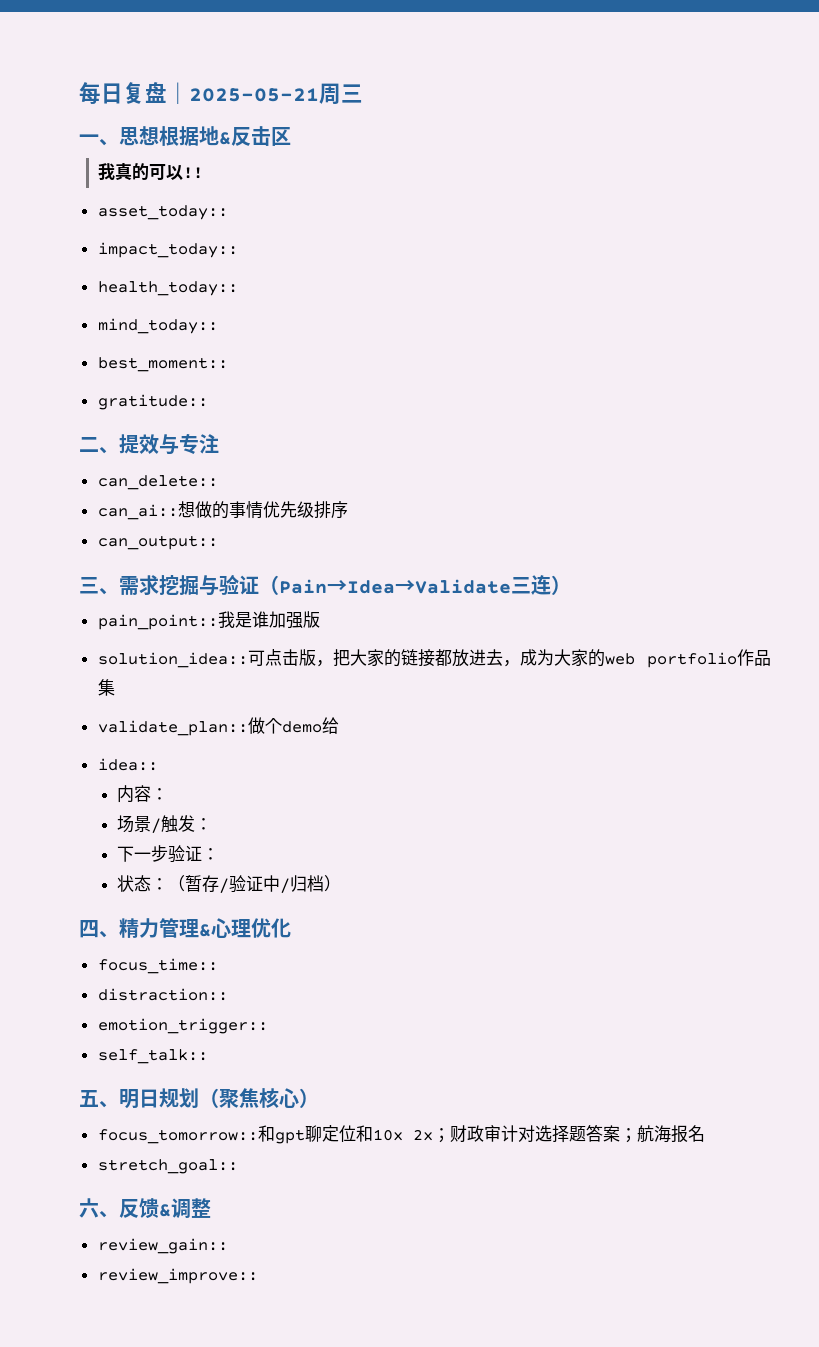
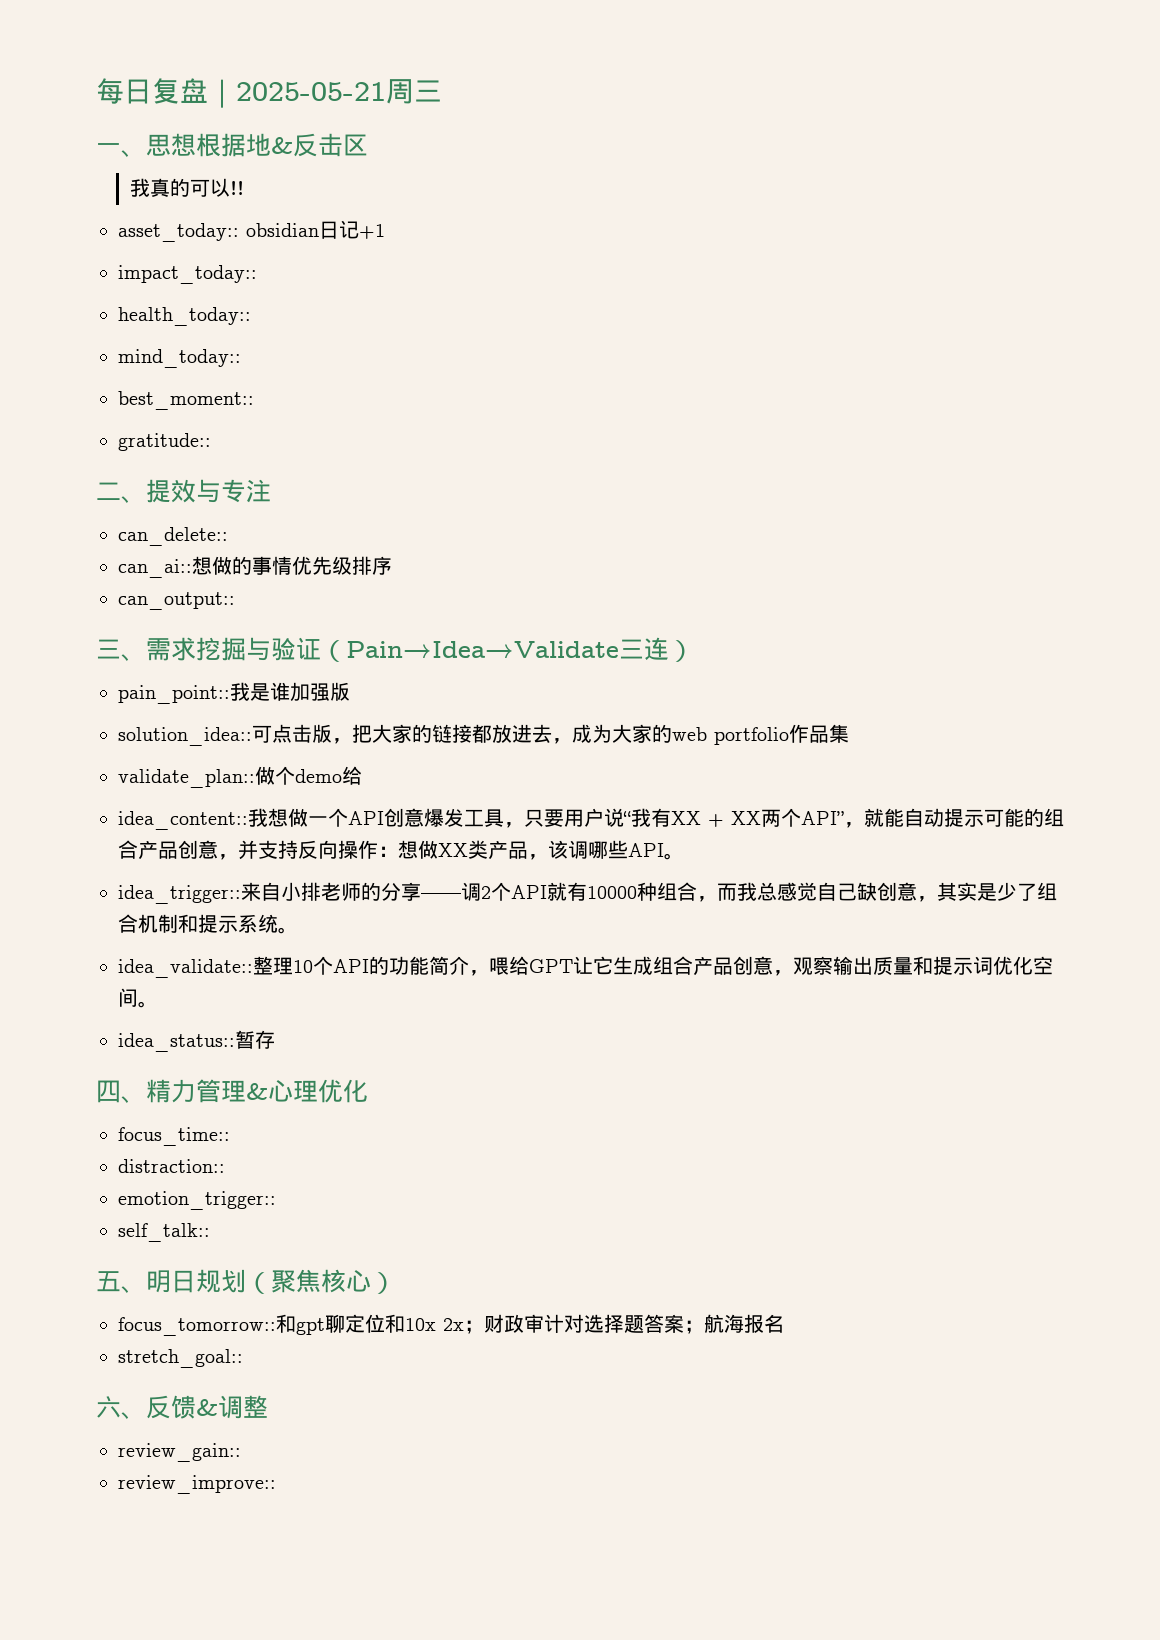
(228, 212) none -> [246,220,385,239] obsidian日记+1
[97,758,158,771] [117,785,169,803] [117,815,213,833] [117,845,220,863] [117,875,342,893] idea:: // 内容： // 场景/触发： // 下一步验证： // 状态：（暂存/验证中/归档） -> [118,808,1064,830] [118,840,684,860] [118,882,1057,904] [118,914,298,934] [118,956,1053,978] [118,988,158,1008] [118,1030,275,1052] idea_content::我想做一个API创意爆发工具，只要用户说“我有XX + XX两个API”，就能自动提示可能的组合产品创意，并支持反向操作：想做XX类产品，该调哪些API。 // idea_trigger::来自小排老师的分享——调2个API就有10000种组合，而我总感觉自己缺创意，其实是少了组合机制和提示系统。 // idea_validate::整理10个API的功能简介，喂给GPT让它生成组合产品创意，观察输出质量和提示词优化空间。 // idea_status::暂存

